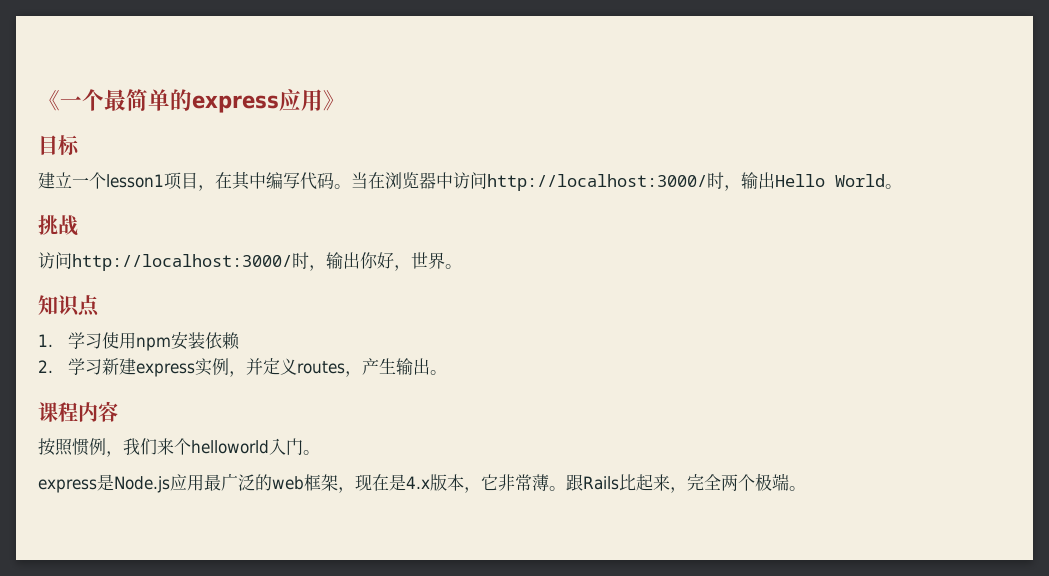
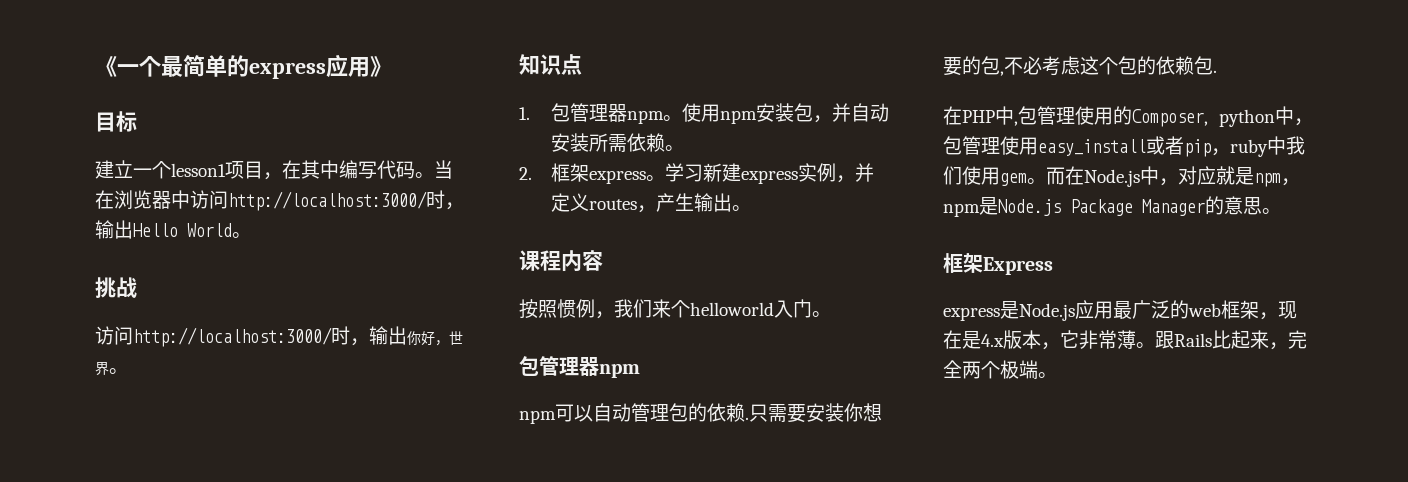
[68,332,241,351] 学习使用npm安装依赖 -> [550,103,889,124] [550,133,684,152] 包管理器npm。使用npm安装包，并自动安装所需依赖。
(53, 366) none -> [550,163,665,184] 框架express。
(320, 452) none -> [519,356,640,378] [519,403,882,424] [943,56,1217,76] [943,106,1313,127] [943,136,1305,157] [943,166,1300,187] [943,196,1281,217] [943,253,1053,275] // 包管理器npm // npm可以自动管理包的依赖.只需要安装你想要的包,不必考虑这个包的依赖包. // 在PHP中,包管理使用的Composer, python中，包管理使用easy_install或者pip，ruby中我们使用gem。而在Node.js中，对应就是npm，npm是Node.js Package Manager的意思。 // 框架Express

